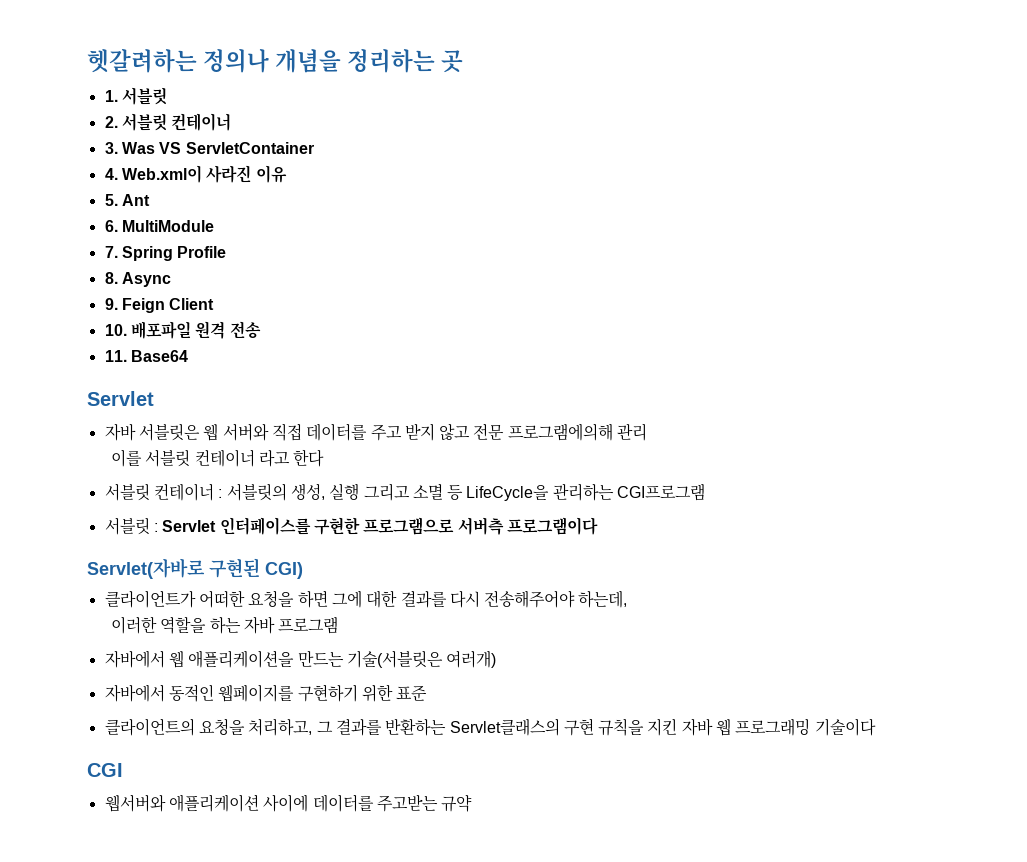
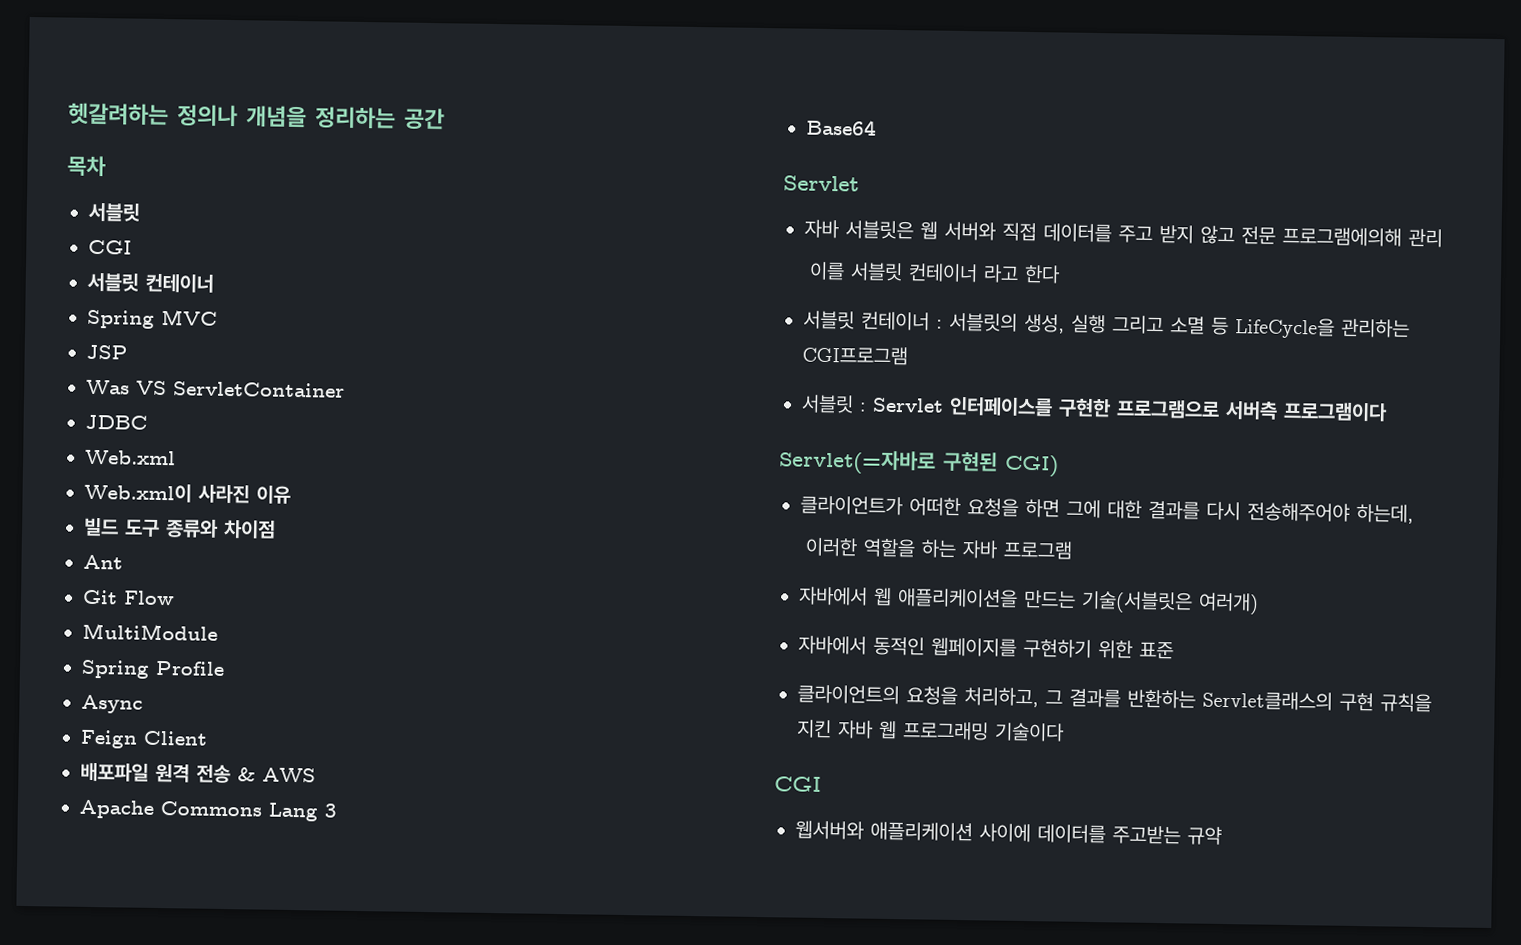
[441,50,464,73] [104,90,118,102] 곳 // 1. -> [404,107,445,131] [67,155,106,177] 공간 // 목차 //
[104,116,118,128] 2. -> [88,239,132,255] CGI //
[104,142,118,154] 3. -> [87,308,218,329] [86,344,128,360] Spring MVC // JSP //
[104,168,118,180] 4. -> [85,414,148,430] [85,449,176,466] JDBC // Web.xml //
[104,194,118,206] 5. -> [83,517,276,539] 빌드 도구 종류와 차이점 //
[104,220,118,232] 6. -> [82,589,175,606] Git Flow //
[104,246,118,258] 7. -> (218, 631) none
[104,272,118,284] 8. -> (225, 668) none
[104,298,118,310] 9. -> (143, 704) none
[104,324,127,336] 10. -> (208, 738) none
[104,350,127,362] // 11. -> [237,767,316,783] [79,799,337,822] & AWS // Apache Commons Lang 3 //
[87,558,205,579] Servlet(자바로 -> [779,449,936,475] Servlet(=자바로

